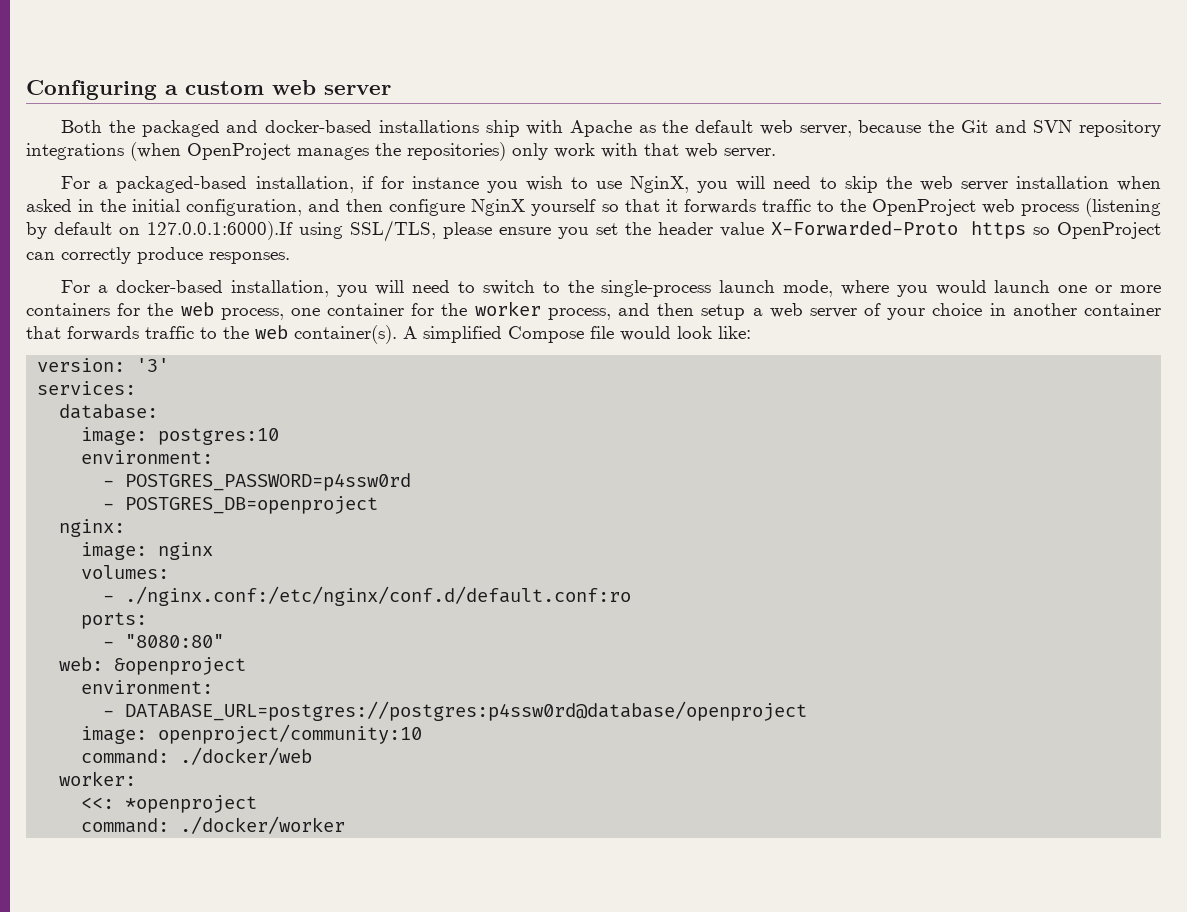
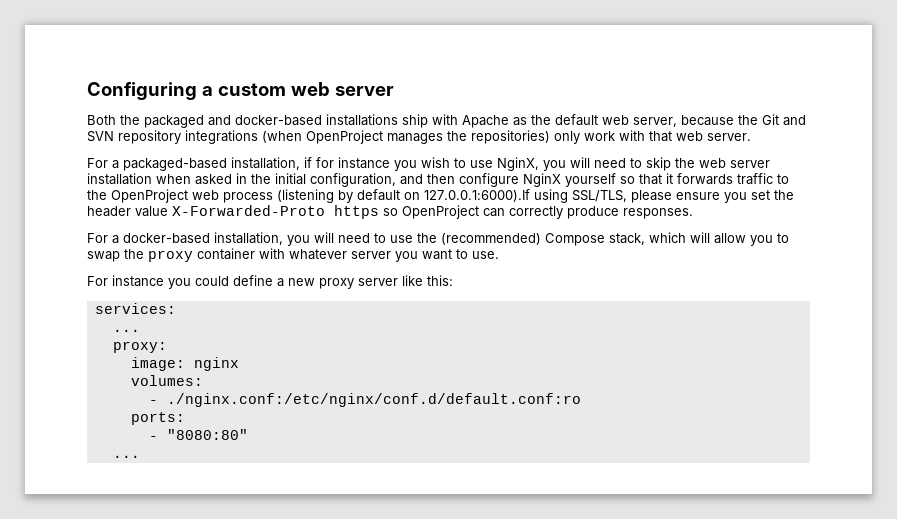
[482,280,1162,297] [26,301,1161,320] [26,325,751,344] [37,358,170,372] [37,381,137,395] [59,404,159,419] [81,427,280,445] [81,450,214,464] [103,473,412,491] [103,496,379,514] [59,519,126,537] switch to the single-process launch mode, where you would launch one or more containers for the web process, one container for the worker process, and then setup a web server of your choice in another container that forwards traffic to the web container(s). A simplified Compose file would look like: // version: '3' // services: // database: // image: postgres:10 // environment: // - POSTGRES_PASSWORD=p4ssw0rd // - POSTGRES_DB=openproject // nginx: -> [390,232,789,246] [87,248,499,262] [87,275,453,289] [94,303,176,314] [112,329,140,332] [112,341,167,353] use the (recommended) Compose stack, which will allow you to swap the proxy container with whatever server you want to use. // For instance you could define a new proxy server like this: // services: // ... // proxy:
[59,657,247,675] [81,680,214,694] [103,701,808,721] [81,724,423,744] [81,747,313,765] [59,771,137,786] [81,795,258,813] [81,816,346,834] web: &openproject // environment: // - DATABASE_URL=postgres://postgres:p4ssw0rd@database/openproject // image: openproject/community:10 // command: ./docker/web // worker: // <<: *openproject // command: ./docker/worker -> [112,455,140,458] ...

